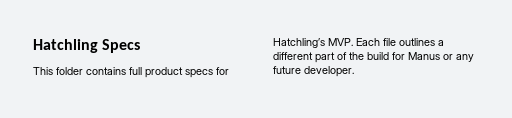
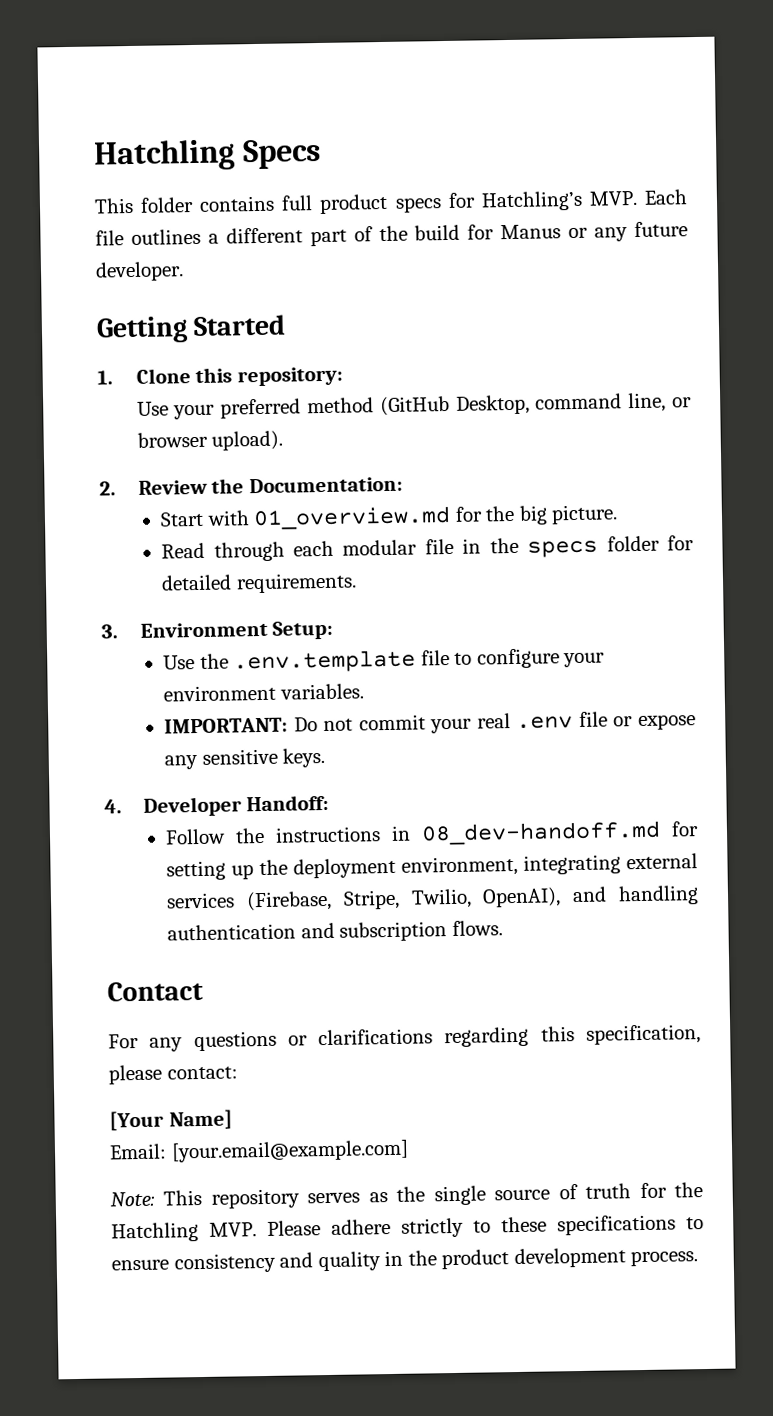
(354, 71) none -> [96,314,287,344] [97,366,343,387] [136,392,692,420] [136,430,284,451] [99,476,403,496] [160,504,619,531] [161,535,694,562] [161,572,357,594] [101,620,334,640] [163,648,606,674] [163,683,364,702] [164,711,697,734] [164,747,326,770] [104,794,330,817] [165,820,699,846] [166,853,698,881] [166,885,700,912] [167,920,503,942] [107,980,204,1002] [108,1024,701,1052] [108,1064,238,1085] [109,1109,233,1131] [109,1139,409,1163] [110,1182,703,1209] [111,1214,704,1243] [111,1247,699,1274] // Getting Started // 1. Clone this repository: // Use your preferred method (GitHub Desktop, command line, or browser upload). // 2. Review the Documentation: // Start with 01_overview.md for the big picture. // Read through each modular file in the specs folder for detailed requirements. // 3. Environment Setup: // Use the .env.template file to configure your environment variables. // IMPORTANT: Do not commit your real .env file or expose any sensitive keys. // 4. Developer Handoff: // Follow the instructions in 08_dev-handoff.md for setting up the deployment environment, integrating external services (Firebase, Stripe, Twilio, OpenAI), and handling authentication and subscription flows. // Contact // For any questions or clarifications regarding this specification, please contact: // [Your Name] // Email: [your.email@example.com] // Note: This repository serves as the single source of truth for the Hatchling MVP. Please adhere strictly to these specifications to ensure consistency and quality in the product development process.

